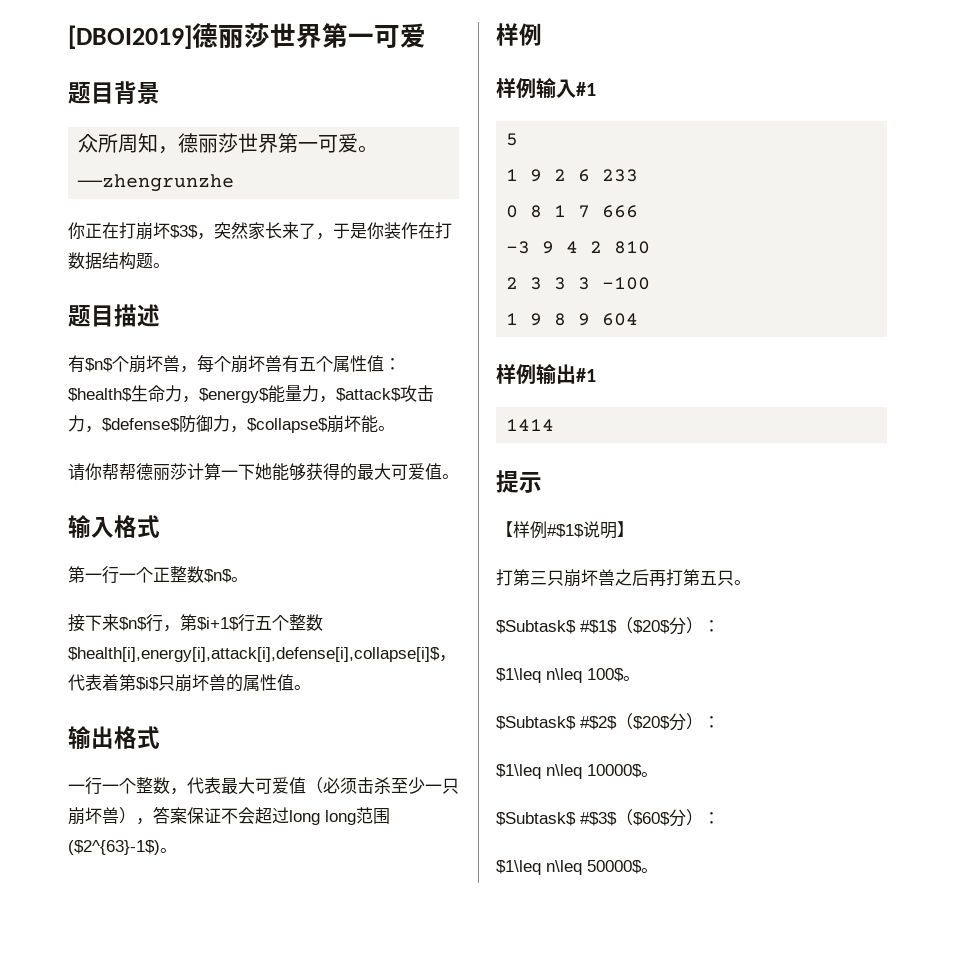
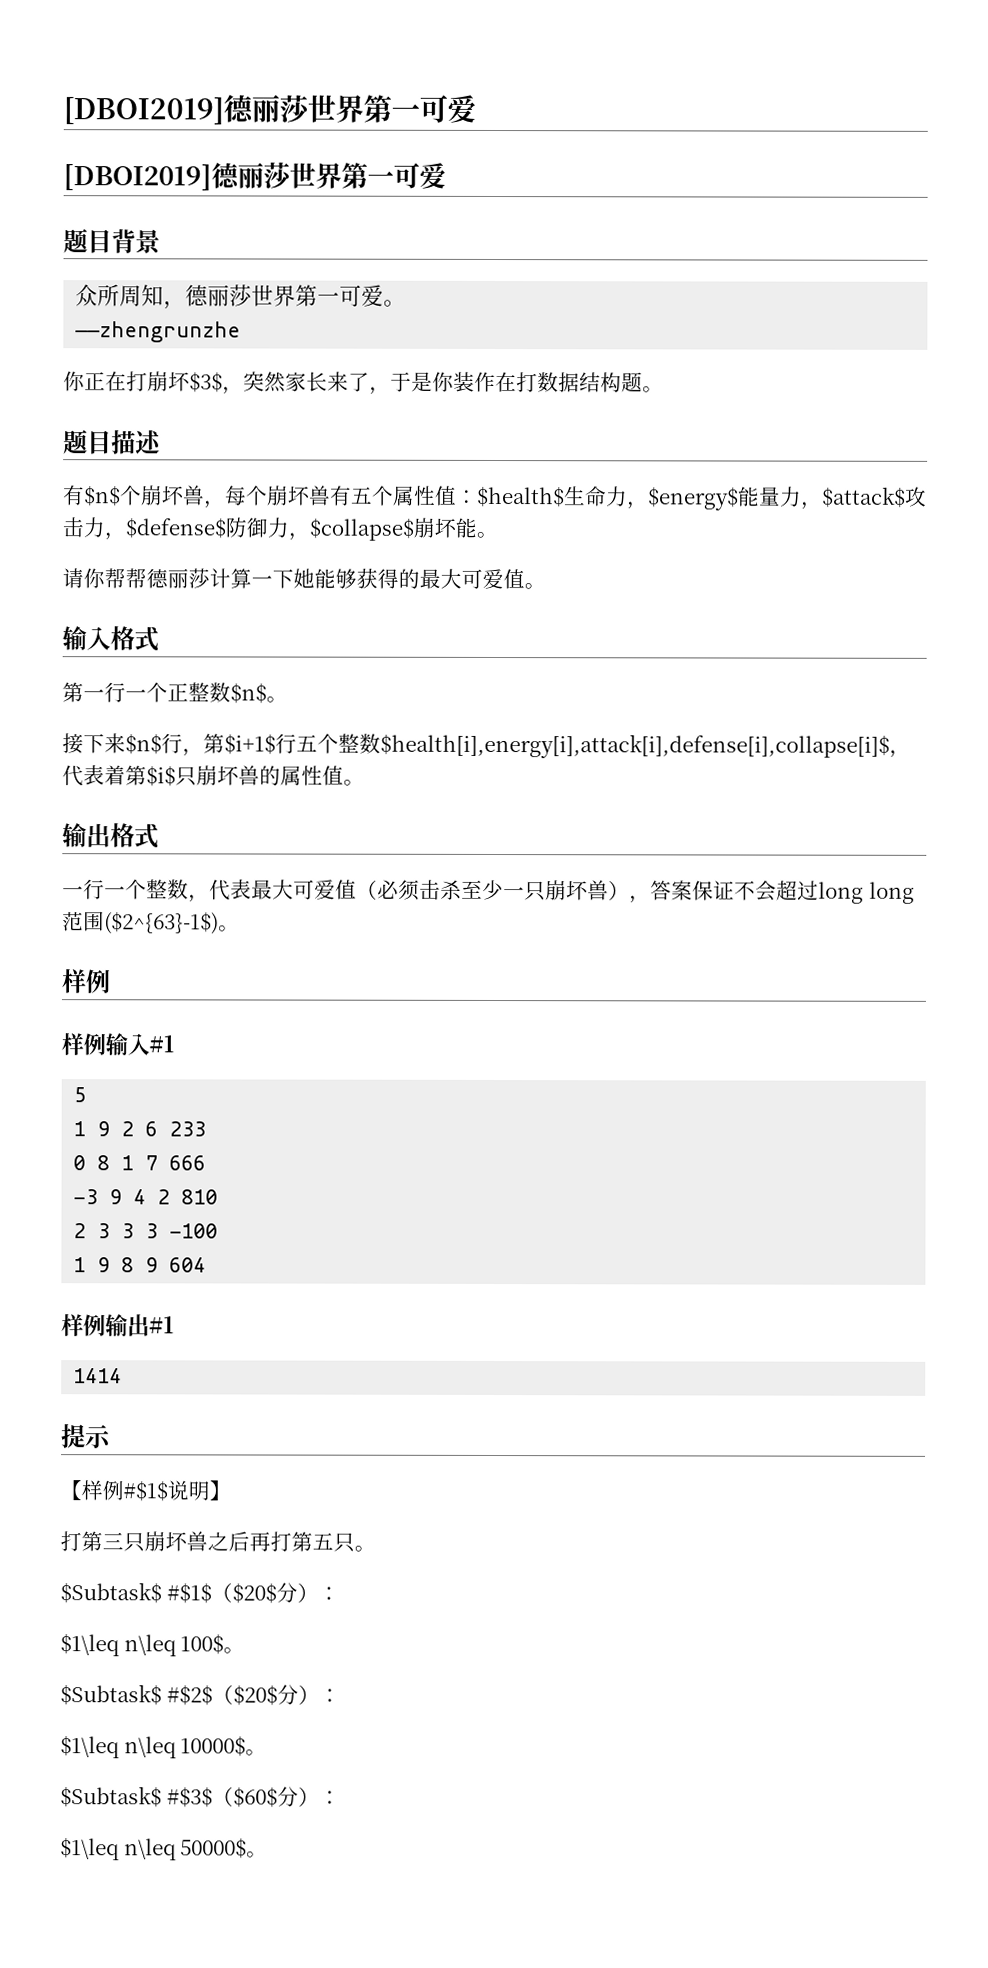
[68,23,426,49] [DBOI2019]德丽莎世界第一可爱 -> [63,94,476,125] [63,162,446,191] [DBOI2019]德丽莎世界第一可爱 // [DBOI2019]德丽莎世界第一可爱

